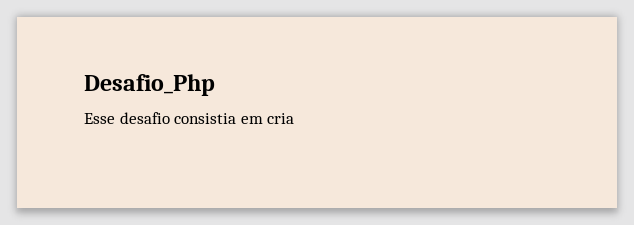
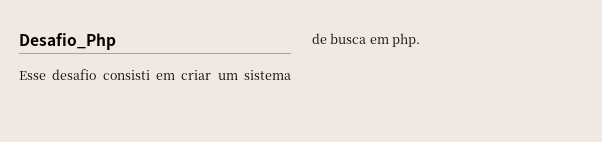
[174,113,295,124] consistia em cria -> [102,70,292,80] [312,33,421,47] consisti em criar um sistema de busca em php.

